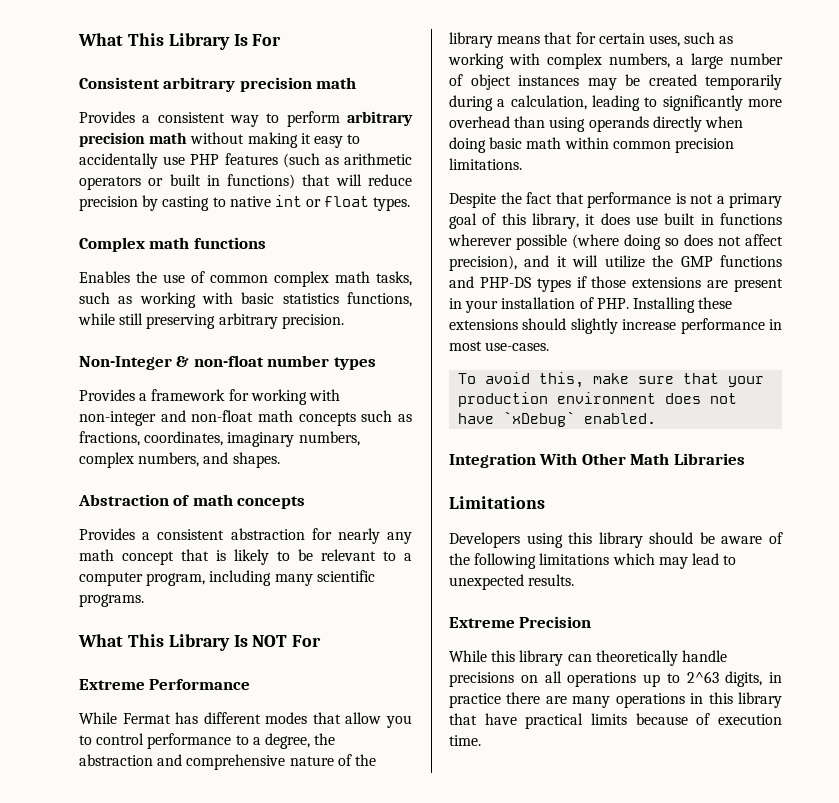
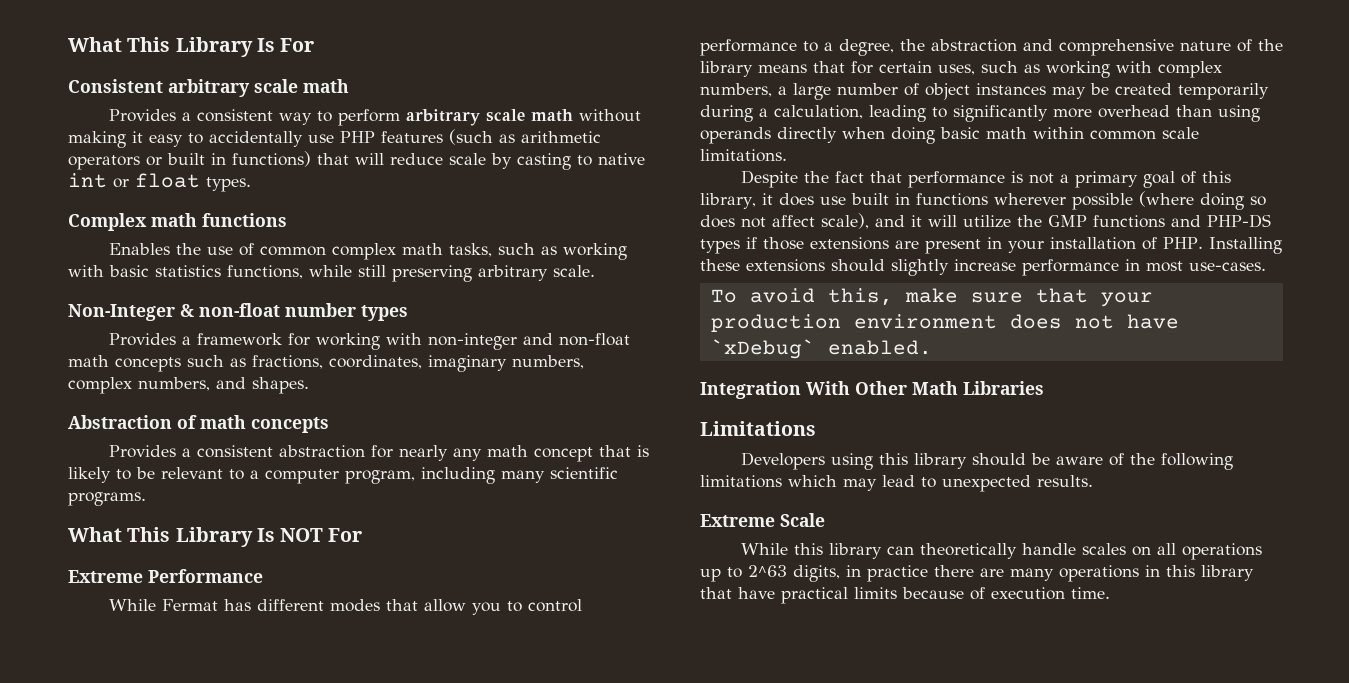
[239,77,312,92] precision -> [254,79,298,93] scale
[79,132,145,147] precision -> [486,109,526,122] scale
[79,196,138,211] precision -> [449,153,486,165] scale
[281,314,344,329] precision. -> [553,265,595,277] scale.
[674,138,734,153] precision -> [1162,127,1199,139] scale
[449,255,517,271] precision), -> [821,213,869,229] scale),
[519,616,592,628] Precision -> [780,513,825,527] Scale
[449,672,514,687] precisions -> [1082,543,1127,555] scales

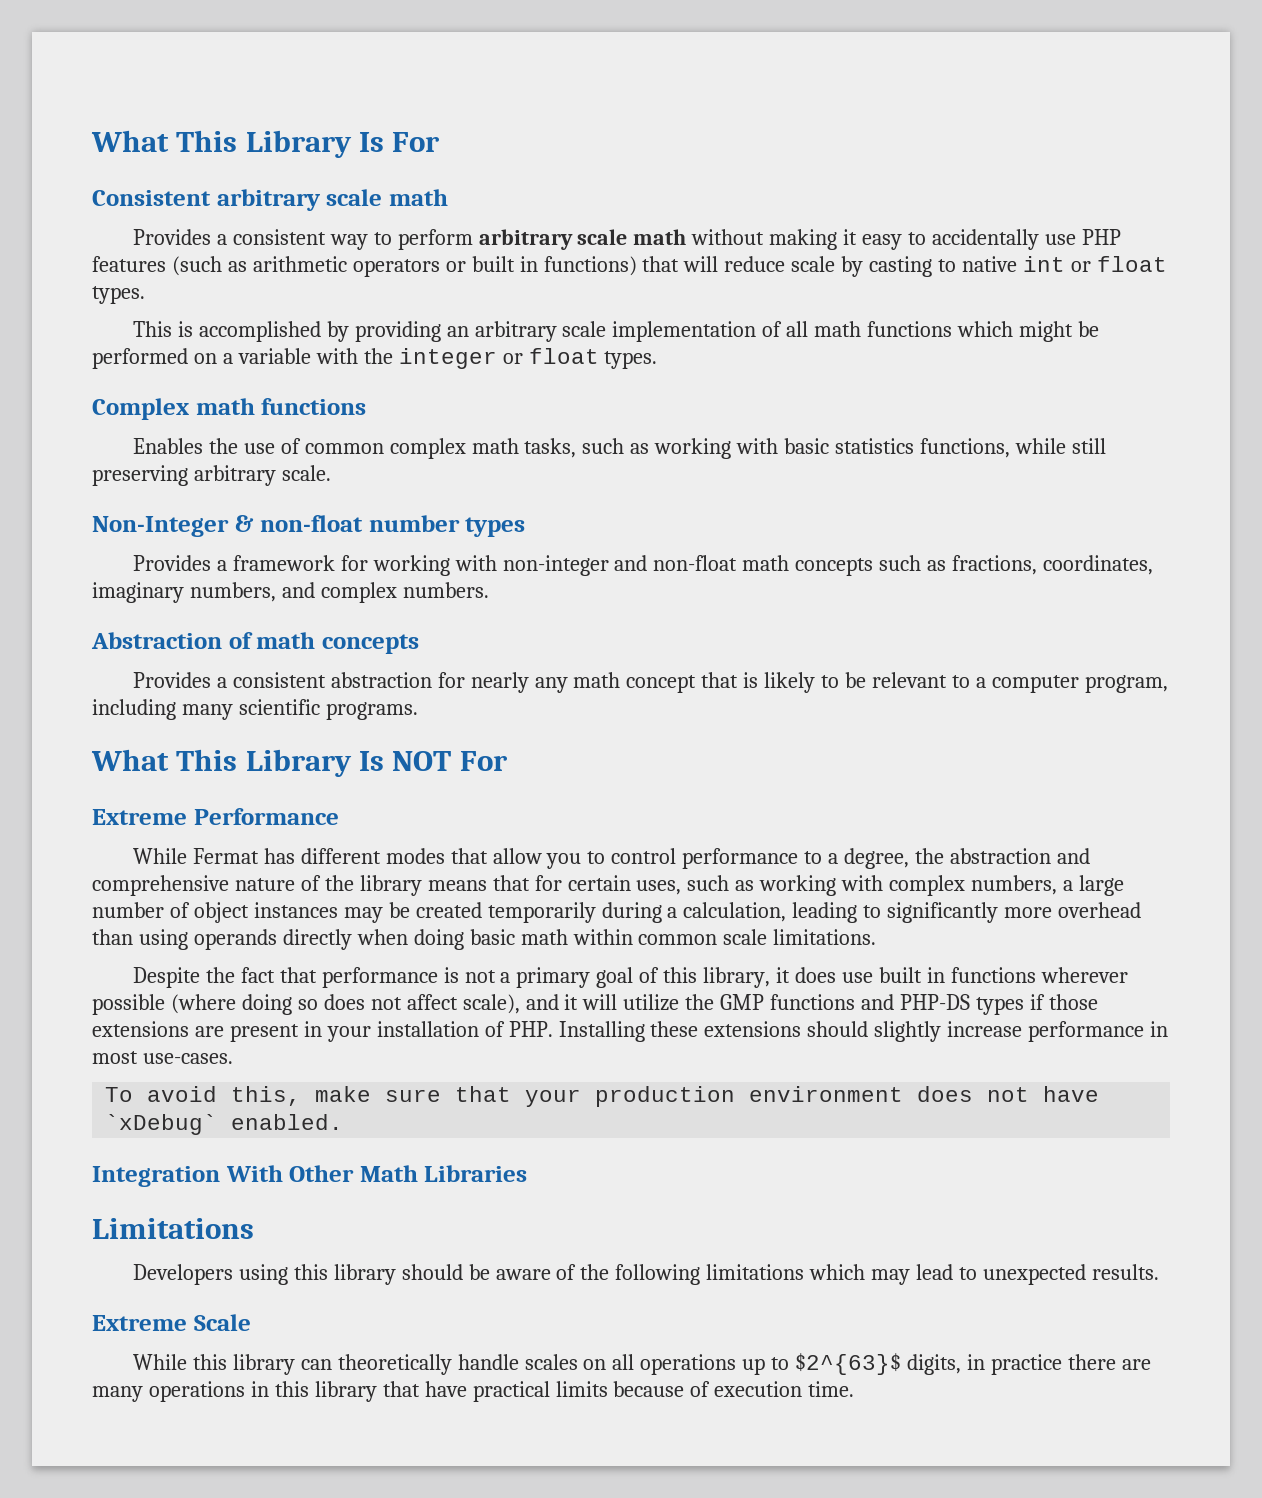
(251, 184) none -> [132,321,1100,342] [92,348,658,369] // This is accomplished by providing an arbitrary scale implementation of all math functions which might be performed on a variable with the integer or float types.
[68,377,309,394] complex numbers, and shapes. -> [281,582,489,603] and complex numbers.
[748,565,787,577] 2^63 -> [795,1353,902,1375] $2^{63}$

